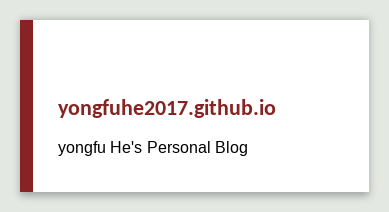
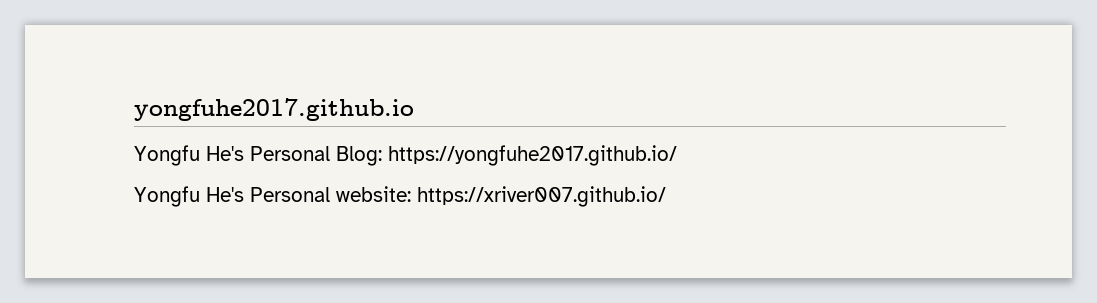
[58,141,248,156] yongfu He's Personal Blog -> [134,145,677,166] [134,186,666,207] Yongfu He's Personal Blog: https://yongfuhe2017.github.io/ // Yongfu He's Personal website: https://xriver007.github.io/

